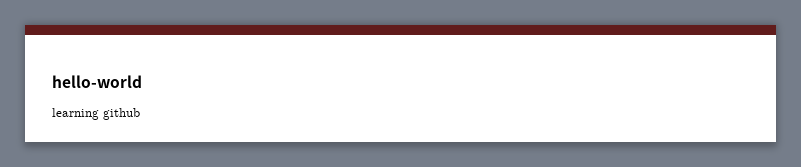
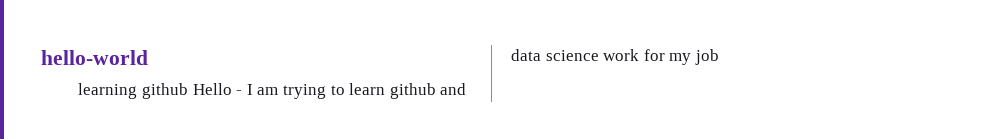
(140, 114) none -> [192,83,467,99] [511,49,719,65] Hello - I am trying to learn github and data science work for my job

